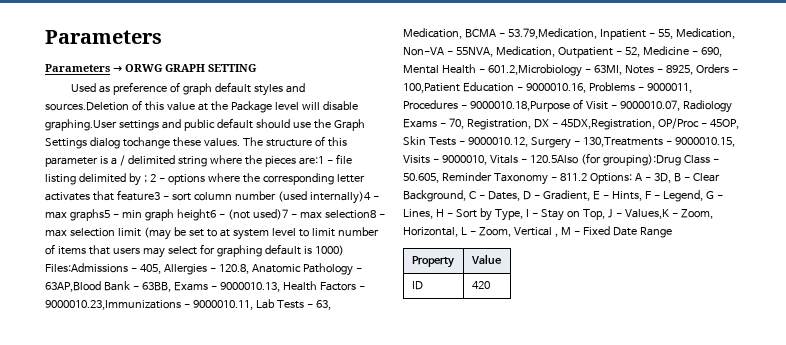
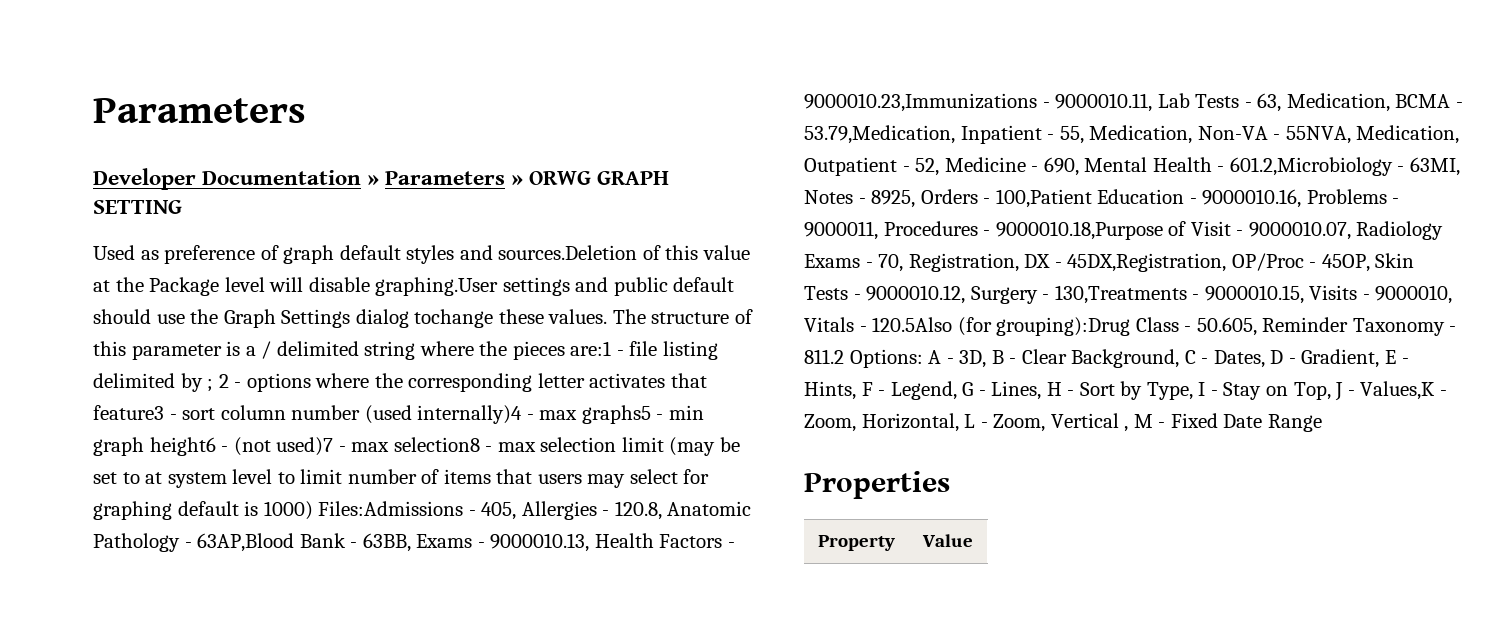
[45,64,122,72] Parameters → -> [93,168,524,190] Developer Documentation » Parameters »
(672, 232) none -> [804,471,950,499] // Properties
[411,281,423,290] [471,281,490,289] // ID | 420 -> (973, 540) none

